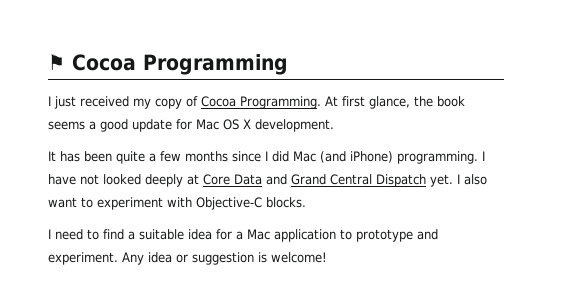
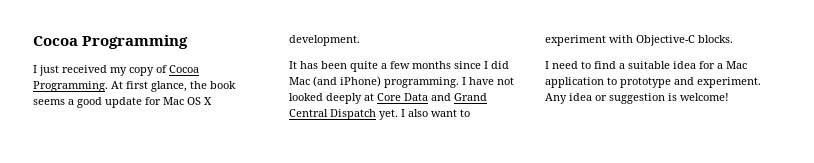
[48,54,65,70] ⚑ -> (33, 41) none

